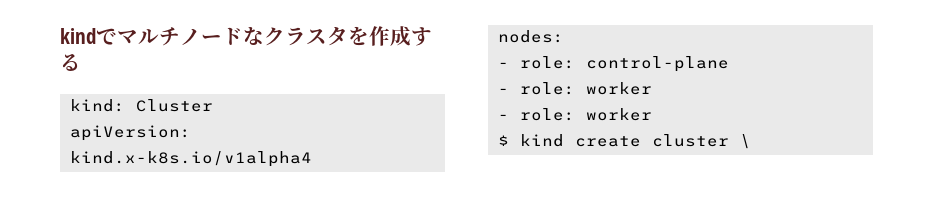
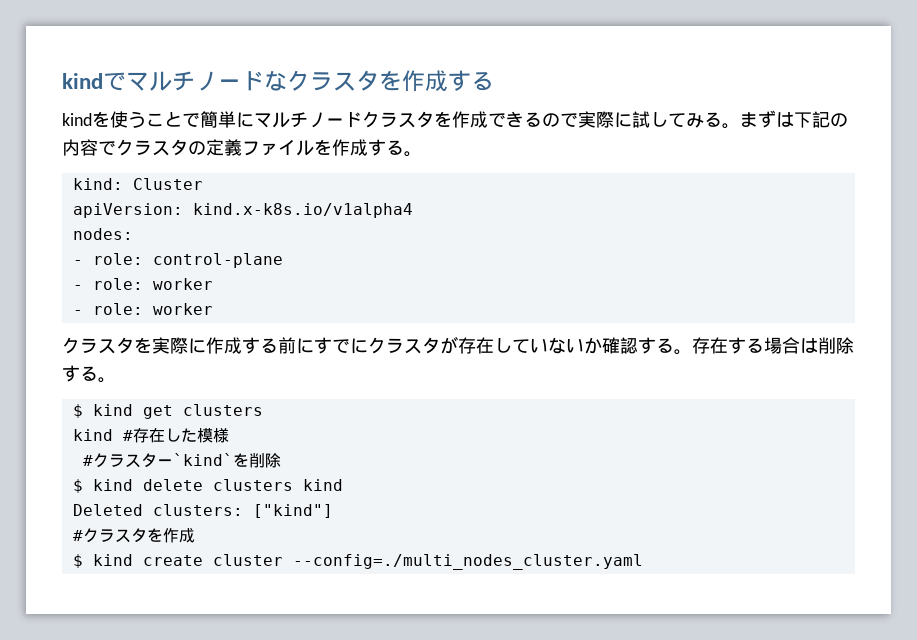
(81, 62) none -> [62,110,848,129] [62,139,422,157] // kindを使うことで簡単にマルチノードクラスタを作成できるので実際に試してみる。まずは下記の内容でクラスタの定義ファイルを作成する。
(652, 114) none -> [62,336,854,355] [62,365,116,383] [72,404,263,419] [72,428,229,443] [82,453,281,468] [72,479,343,493] [72,504,333,518] [72,528,195,543] // クラスタを実際に作成する前にすでにクラスタが存在していないか確認する。存在する場合は削除する。 // $ kind get clusters // kind #存在した模様 // #クラスター`kind`を削除 // $ kind delete clusters kind // Deleted clusters: ["kind"] // #クラスタを作成
[739,134,751,149] \ -> [292,554,643,570] --config=./multi_nodes_cluster.yaml

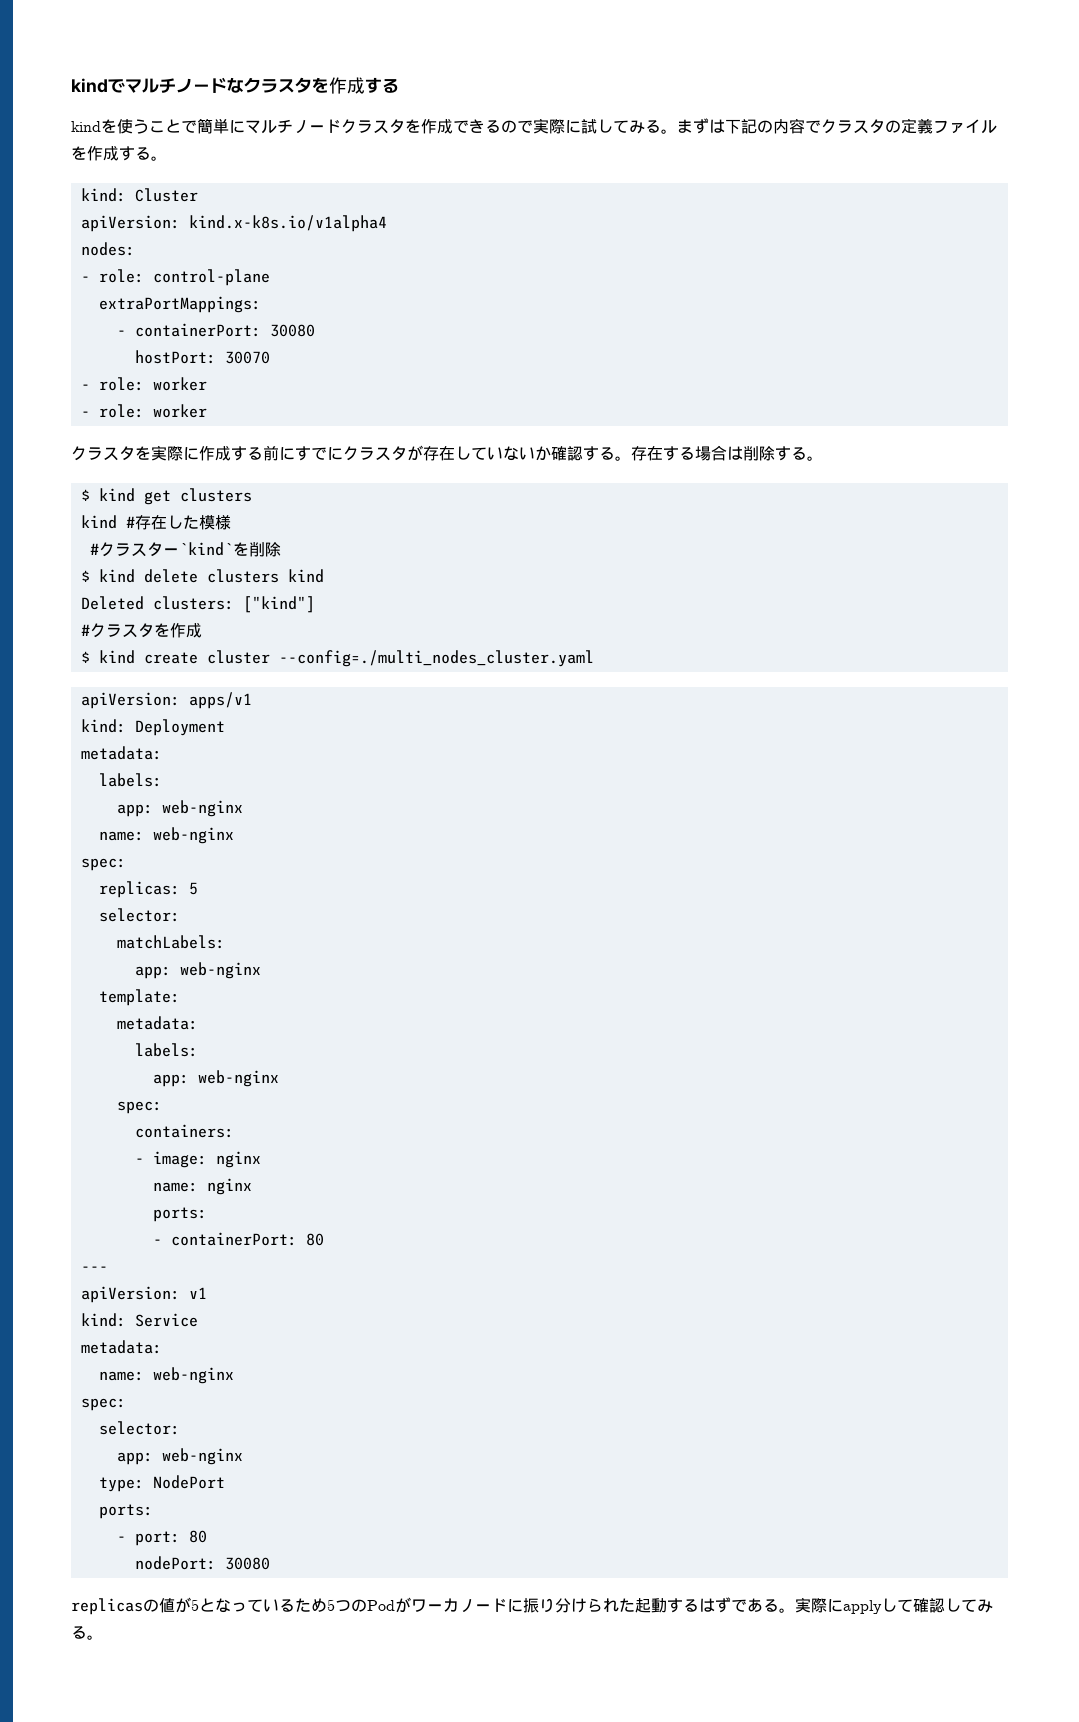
(283, 260) none -> [98,296,261,313] [116,323,315,337] [134,350,270,364] // extraPortMappings: // - containerPort: 30080 // hostPort: 30070
(643, 562) none -> [80,692,252,709] [80,719,225,736] [80,746,162,760] [98,773,162,787] [116,800,243,817] [98,827,234,844] [80,858,126,871] [98,881,198,898] [98,908,180,922] [116,935,225,949] [134,962,261,979] [98,989,180,1006] [116,1016,198,1030] [134,1043,198,1057] [152,1070,279,1087] [116,1101,162,1114] [134,1124,234,1138] [134,1151,261,1168] [152,1178,252,1195] [152,1207,207,1222] [152,1232,324,1246] [80,1266,108,1272] [80,1286,207,1303] [80,1313,198,1327] [80,1340,162,1354] [98,1367,234,1384] [80,1398,126,1411] [98,1421,180,1435] [116,1448,243,1465] [98,1475,225,1492] [98,1504,153,1519] [116,1530,207,1546] [134,1556,270,1570] [71,1597,993,1615] [71,1626,103,1640] // apiVersion: apps/v1 // kind: Deployment // metadata: // labels: // app: web-nginx // name: web-nginx // spec: // replicas: 5 // selector: // matchLabels: // app: web-nginx // template: // metadata: // labels: // app: web-nginx // spec: // containers: // - image: nginx // name: nginx // ports: // - containerPort: 80 // --- // apiVersion: v1 // kind: Service // metadata: // name: web-nginx // spec: // selector: // app: web-nginx // type: NodePort // ports: // - port: 80 // nodePort: 30080 // replicasの値が5となっているため5つのPodがワーカノードに振り分けられた起動するはずである。実際にapplyして確認してみる。

